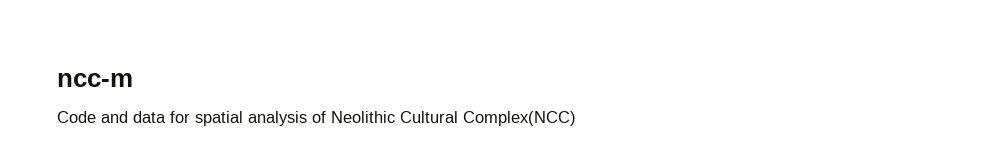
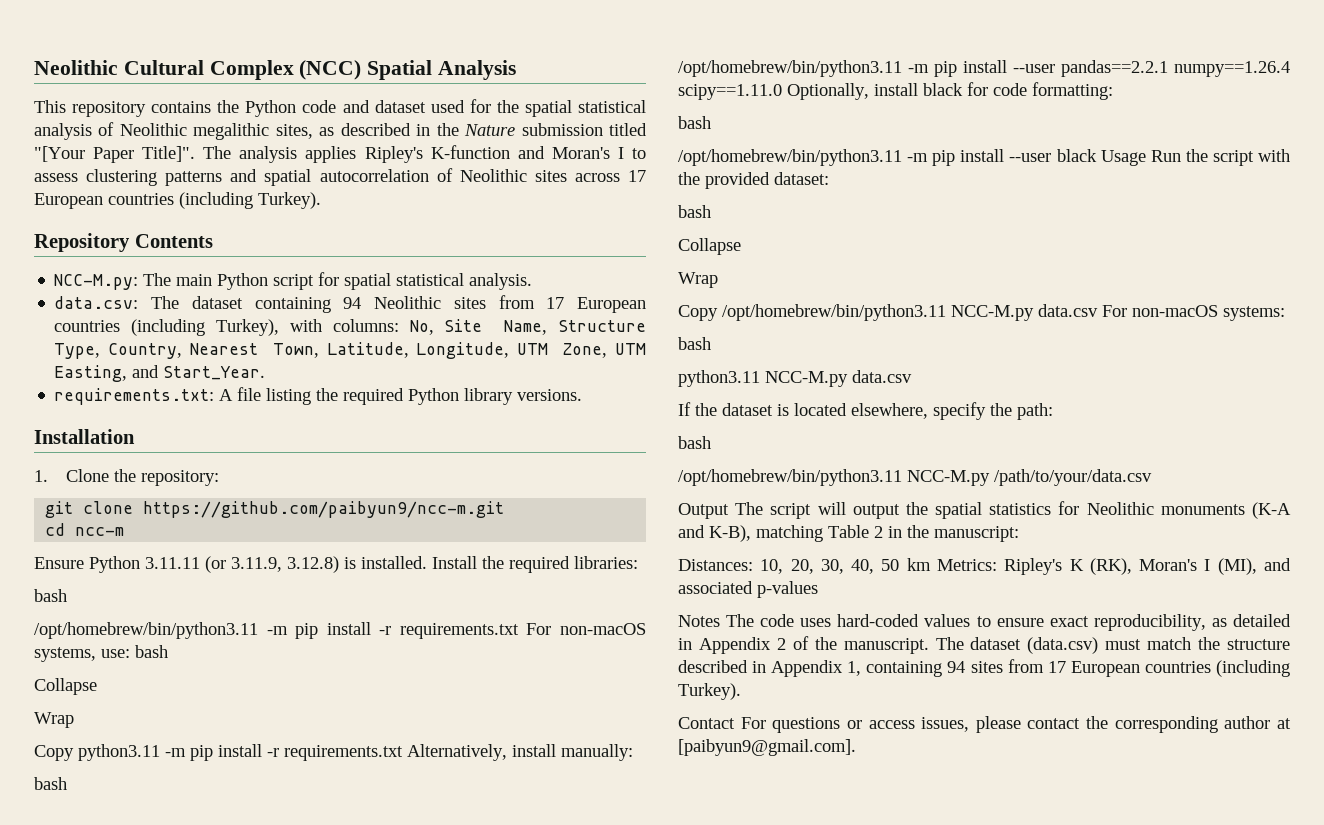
[57,73,133,87] [57,111,576,126] ncc-m // Code and data for spatial analysis of Neolithic Cultural Complex(NCC) -> [34,60,517,80] [34,99,646,117] [34,122,647,140] [34,145,646,163] [34,168,647,186] [34,192,321,209] [34,233,213,252] [54,272,533,290] [54,295,646,313] [54,319,647,336] [54,342,647,359] [54,365,266,382] [54,387,583,405] [34,429,135,444] [34,469,219,486] [45,501,505,518] [45,523,125,536] [34,556,638,573] [34,589,67,602] [34,622,646,639] [34,645,168,662] [34,678,97,695] [34,712,74,728] [34,744,633,761] [34,777,67,790] [678,60,1290,77] [678,82,1113,100] [678,116,711,129] [678,149,1291,166] [678,172,829,189] [678,205,711,218] [678,238,741,255] [678,272,718,288] [678,304,1285,321] [678,337,711,350] [678,370,912,387] [678,402,1053,420] [678,436,711,449] [678,469,1152,486] [678,501,1291,519] [678,525,1019,542] [678,558,1291,575] [678,581,818,598] [678,614,1291,631] [678,636,1290,654] [678,659,1290,677] [678,683,741,700] [678,716,1291,733] [678,739,856,756] Neolithic Cultural Complex (NCC) Spatial Analysis // This repository contains the Python code and dataset used for the spatial statistical analysis of Neolithic megalithic sites, as described in the Nature submission titled "[Your Paper Title]". The analysis applies Ripley's K-function and Moran's I to assess clustering patterns and spatial autocorrelation of Neolithic sites across 17 European countries (including Turkey). // Repository Contents // NCC-M.py: The main Python script for spatial statistical analysis. // data.csv: The dataset containing 94 Neolithic sites from 17 European countries (including Turkey), with columns: No, Site Name, Structure Type, Country, Nearest Town, Latitude, Longitude, UTM Zone, UTM Easting, and Start_Year. // requirements.txt: A file listing the required Python library versions. // Installation // 1. Clone the repository: // git clone https://github.com/paibyun9/ncc-m.git // cd ncc-m // Ensure Python 3.11.11 (or 3.11.9, 3.12.8) is installed. Install the required libraries: // bash // /opt/homebrew/bin/python3.11 -m pip install -r requirements.txt For non-macOS systems, use: bash // Collapse // Wrap // Copy python3.11 -m pip install -r requirements.txt Alternatively, install manually: // bash // /opt/homebrew/bin/python3.11 -m pip install --user pandas==2.2.1 numpy==1.26.4 scipy==1.11.0 Optionally, install black for code formatting: // bash // /opt/homebrew/bin/python3.11 -m pip install --user black Usage Run the script with the provided dataset: // bash // Collapse // Wrap // Copy /opt/homebrew/bin/python3.11 NCC-M.py data.csv For non-macOS systems: // bash // python3.11 NCC-M.py data.csv // If the dataset is located elsewhere, specify the path: // bash // /opt/homebrew/bin/python3.11 NCC-M.py /path/to/your/data.csv // Output The script will output the spatial statistics for Neolithic monuments (K-A and K-B), matching Table 2 in the manuscript: // Distances: 10, 20, 30, 40, 50 km Metrics: Ripley's K (RK), Moran's I (MI), and associated p-values // Notes The code uses hard-coded values to ensure exact reproducibility, as detailed in Appendix 2 of the manuscript. The dataset (data.csv) must match the structure described in Appendix 1, containing 94 sites from 17 European countries (including Turkey). // Contact For questions or access issues, please contact the corresponding author at [paibyun9@gmail.com].

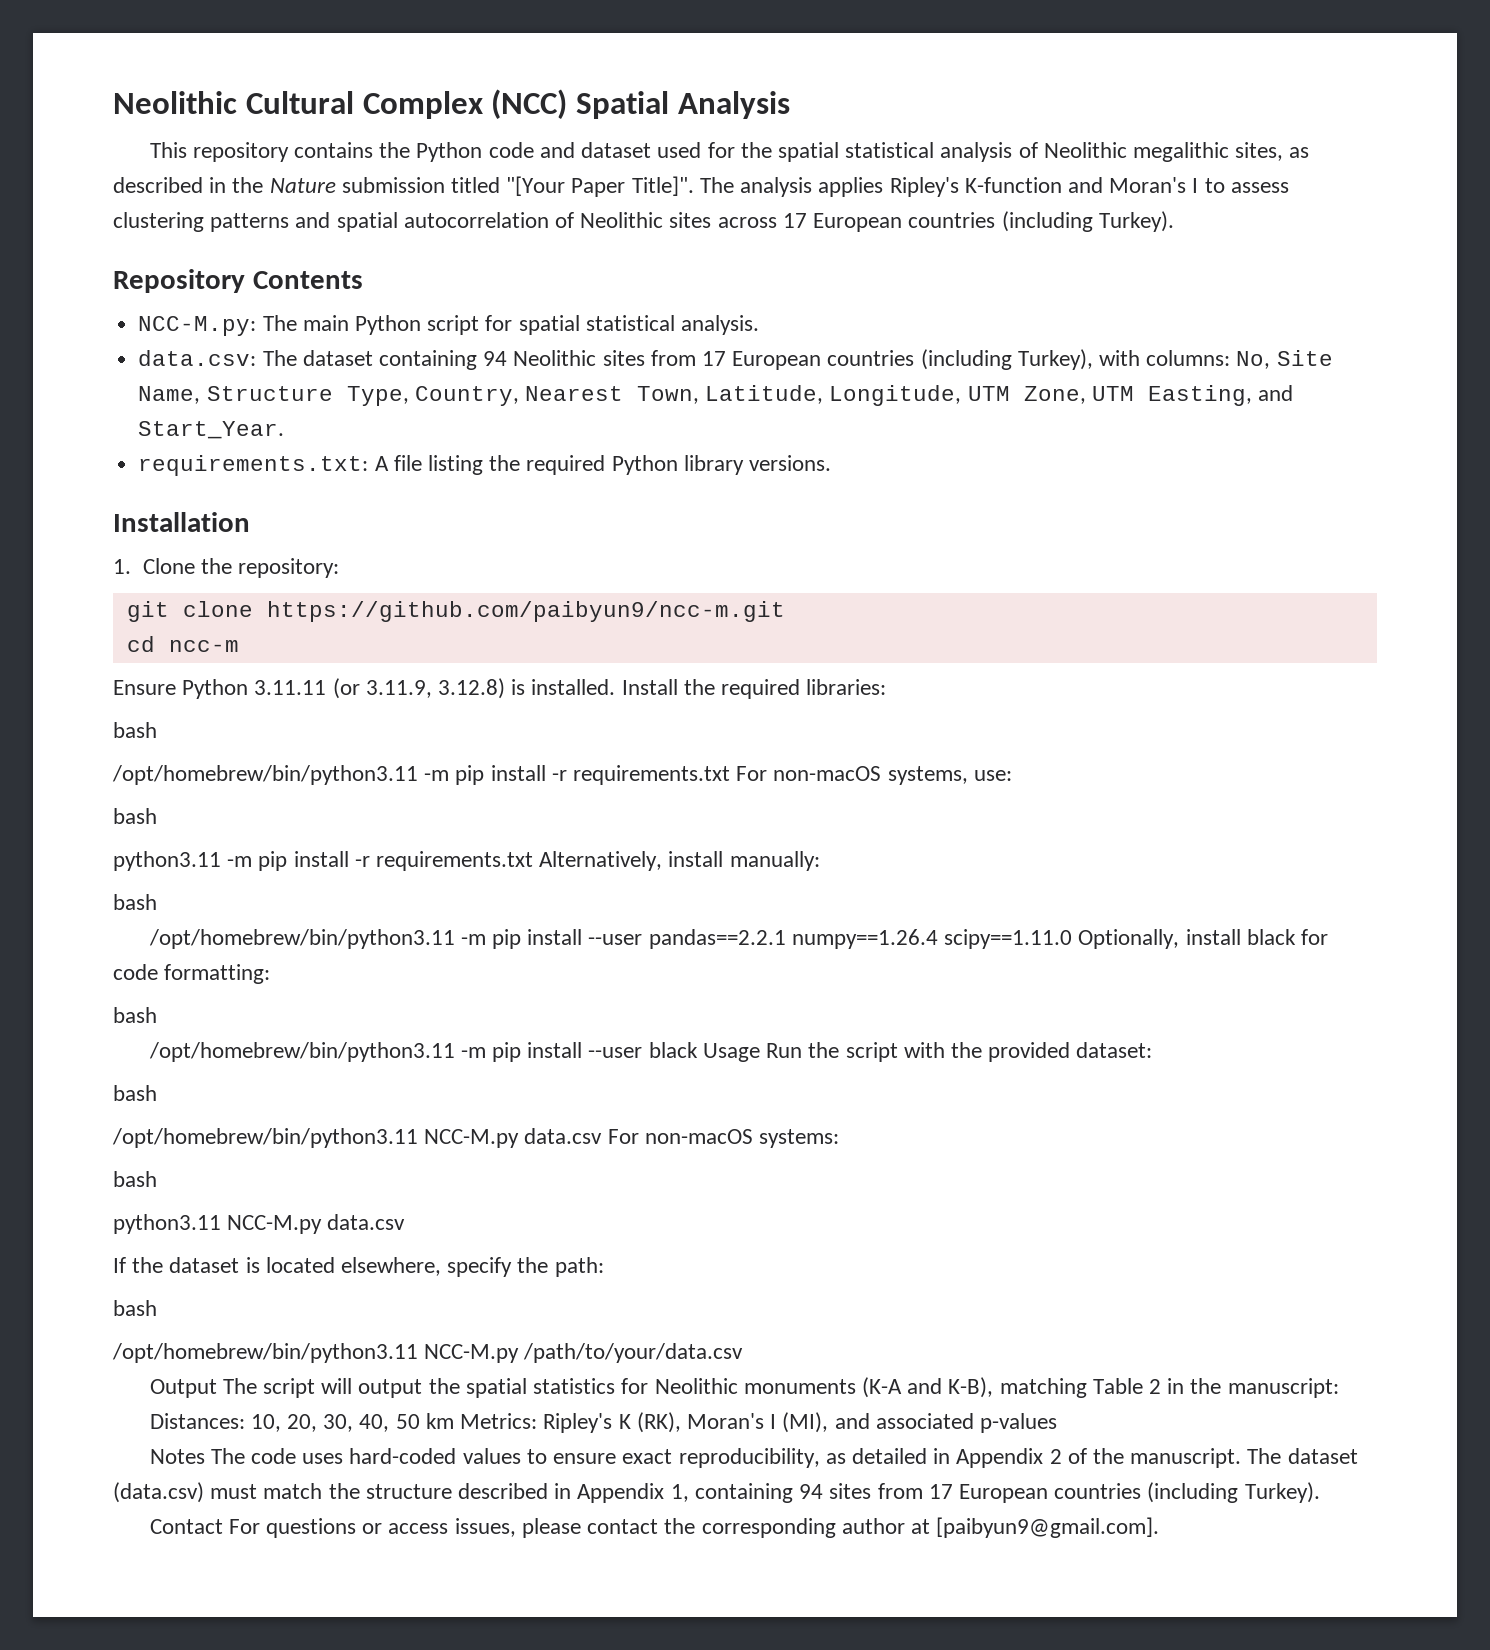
[135,645,168,658] [34,678,97,695] [34,712,74,728] [34,745,74,761] bash // Collapse // Wrap // Copy -> [113,808,157,824] // bash //
[678,238,741,255] [678,272,718,288] [678,305,718,321] Collapse // Wrap // Copy -> (157, 1093) none

